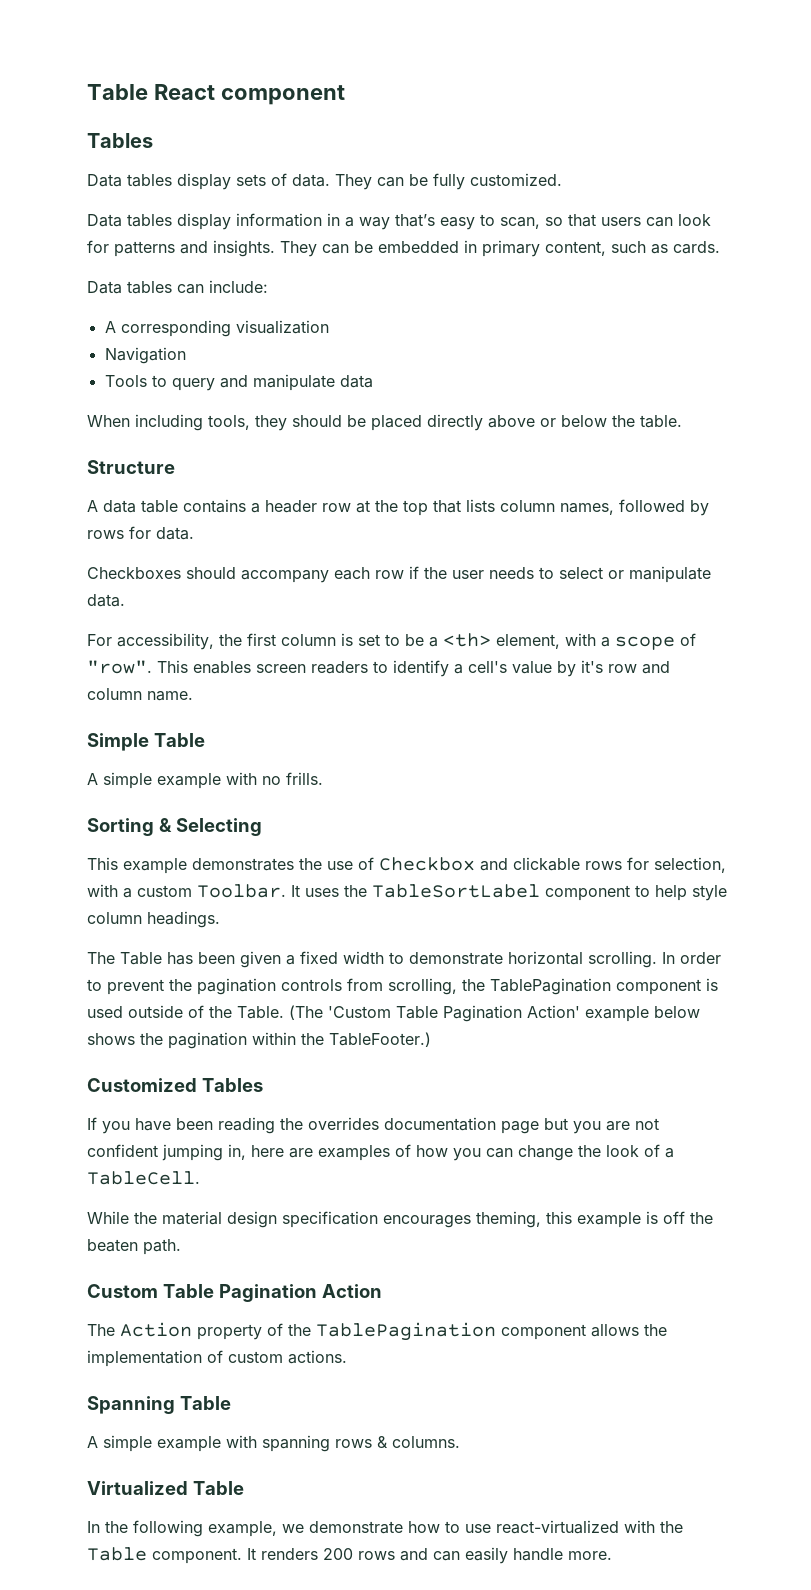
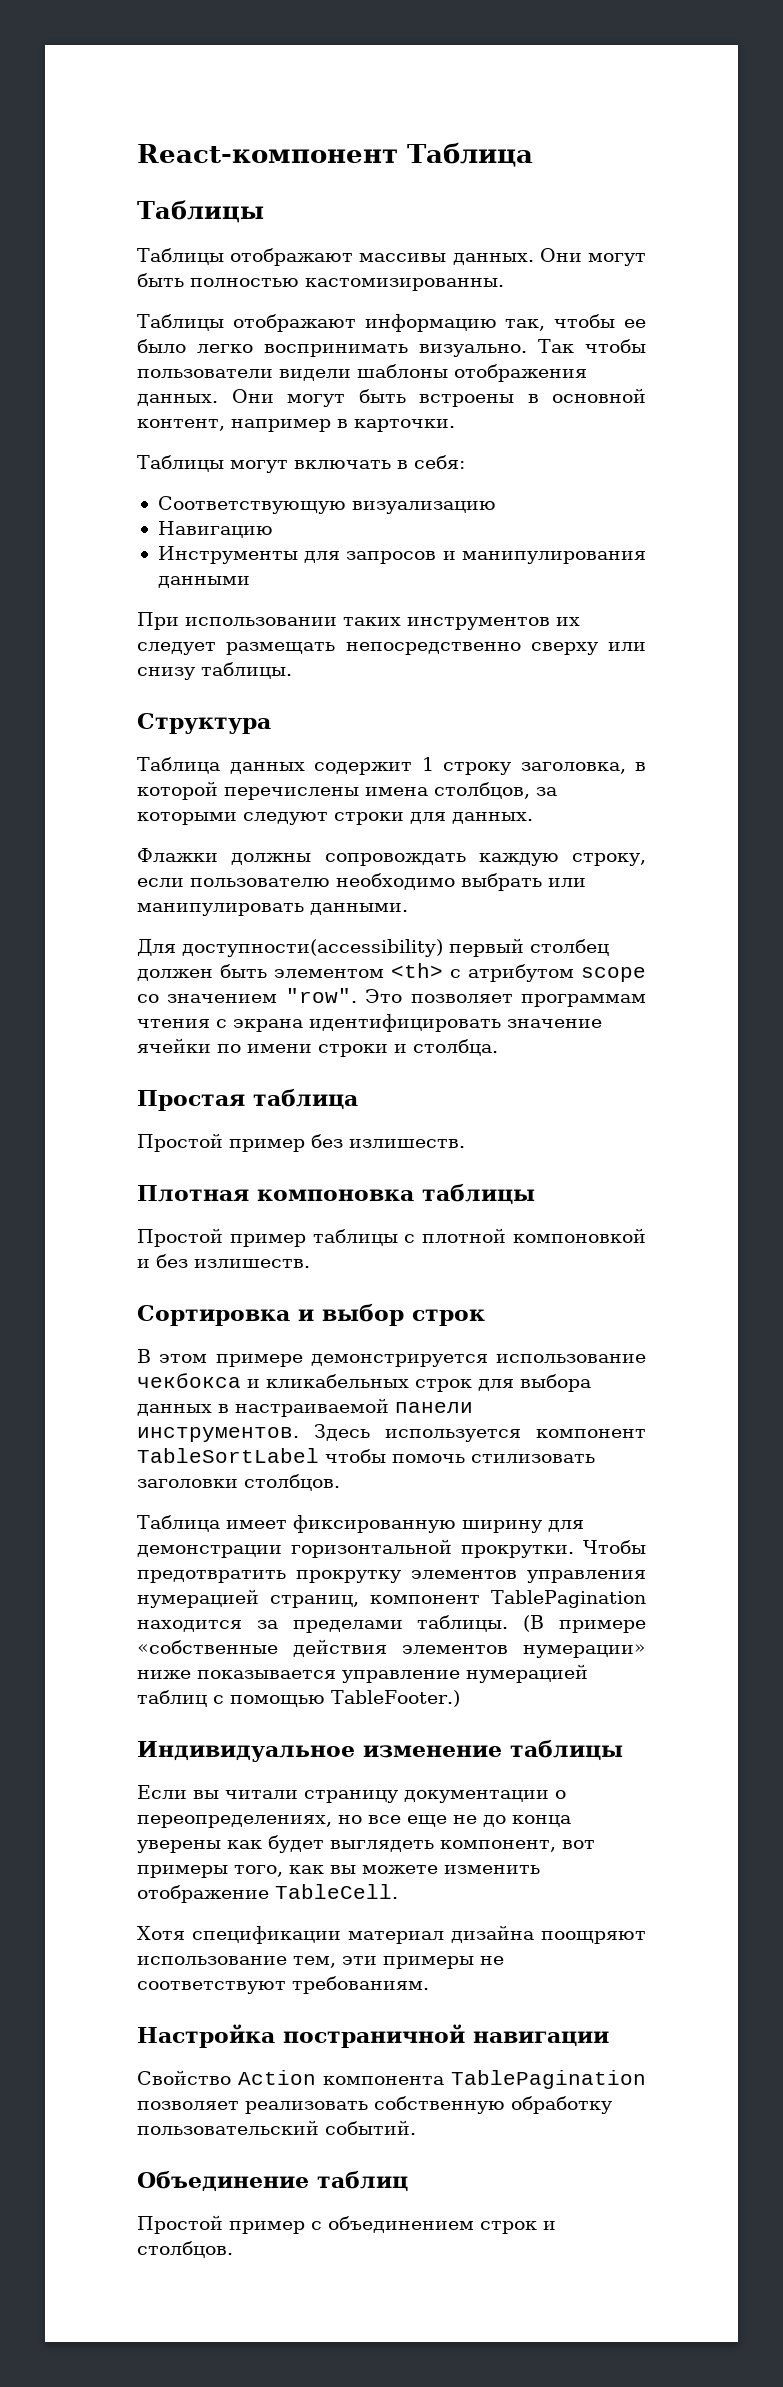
[87,84,345,105] [87,133,153,148] [87,173,562,190] [87,213,711,230] [87,240,720,257] [87,280,268,294] [104,320,329,337] [104,347,186,364] [104,374,373,391] [87,414,682,431] [87,460,175,474] [87,499,709,516] [87,526,194,540] [87,566,711,583] [87,594,125,607] [87,633,696,650] [87,660,670,677] [87,688,193,701] [87,733,205,751] [87,772,323,789] [87,818,262,836] [87,857,726,874] [87,884,727,901] [87,911,220,928] [87,951,721,968] [87,978,718,995] [87,1005,700,1022] [87,1032,431,1049] [87,1078,263,1092] [87,1117,659,1134] [87,1144,674,1161] [87,1171,200,1185] [87,1211,713,1228] [87,1239,181,1255] [87,1284,382,1302] [87,1322,667,1341] [87,1350,347,1367] [87,1396,231,1414] [87,1435,460,1452] [87,1481,244,1495] [87,1520,683,1537] [87,1547,612,1564] Table React component // Tables // Data tables display sets of data. They can be fully customized. // Data tables display information in a way that’s easy to scan, so that users can look for patterns and insights. They can be embedded in primary content, such as cards. // Data tables can include: // A corresponding visualization // Navigation // Tools to query and manipulate data // When including tools, they should be placed directly above or below the table. // Structure // A data table contains a header row at the top that lists column names, followed by rows for data. // Checkboxes should accompany each row if the user needs to select or manipulate data. // For accessibility, the first column is set to be a <th> element, with a scope of "row". This enables screen readers to identify a cell's value by it's row and column name. // Simple Table // A simple example with no frills. // Sorting & Selecting // This example demonstrates the use of Checkbox and clickable rows for selection, with a custom Toolbar. It uses the TableSortLabel component to help style column headings. // The Table has been given a fixed width to demonstrate horizontal scrolling. In order to prevent the pagination controls from scrolling, the TablePagination component is used outside of the Table. (The 'Custom Table Pagination Action' example below shows the pagination within the TableFooter.) // Customized Tables // If you have been reading the overrides documentation page but you are not confident jumping in, here are examples of how you can change the look of a TableCell. // While the material design specification encourages theming, this example is off the beaten path. // Custom Table Pagination Action // The Action property of the TablePagination component allows the implementation of custom actions. // Spanning Table // A simple example with spanning rows & columns. // Virtualized Table // In the following example, we demonstrate how to use react-virtualized with the Table component. It renders 200 rows and can easily handle more. -> [137,142,533,167] [137,200,264,223] [137,248,646,266] [137,273,504,291] [137,314,646,332] [137,339,646,357] [137,364,587,382] [137,388,646,407] [137,419,455,432] [137,455,465,473] [157,496,496,514] [157,521,273,538] [157,546,646,564] [157,576,250,588] [137,612,580,630] [137,642,646,655] [137,662,292,680] [137,713,271,734] [137,757,646,775] [137,781,557,800] [137,812,533,825] [137,848,646,866] [137,873,586,891] [137,903,408,916] [137,938,609,957] [137,963,646,982] [137,988,646,1007] [137,1014,602,1032] [137,1038,498,1057] [137,1088,358,1111] [137,1133,465,1152] [137,1183,535,1205] [137,1228,646,1247] [137,1254,310,1268] [137,1303,485,1326] [137,1349,646,1367] [137,1373,591,1392] [137,1398,473,1417] [137,1424,646,1442] [137,1448,595,1463] [137,1474,340,1491] [137,1515,584,1533] [137,1539,646,1558] [137,1570,646,1583] [137,1589,647,1608] [137,1615,646,1633] [137,1639,646,1658] [137,1664,588,1683] [137,1690,460,1707] [137,1739,623,1762] [137,1785,566,1803] [137,1815,571,1828] [137,1835,595,1853] [137,1865,540,1878] [137,1884,398,1903] [137,1925,646,1944] [137,1956,504,1969] [137,1976,429,1994] [137,2024,609,2048] [137,2070,646,2089] [137,2096,612,2114] [137,2120,416,2135] [137,2170,408,2192] [137,2215,556,2234] [137,2241,233,2258] React-компонент Таблица // Таблицы // Таблицы отображают массивы данных. Они могут быть полностью кастомизированны. // Таблицы отображают информацию так, чтобы ее было легко воспринимать визуально. Так чтобы пользователи видели шаблоны отображения данных. Они могут быть встроены в основной контент, например в карточки. // Таблицы могут включать в себя: // Соответствующую визуализацию // Навигацию // Инструменты для запросов и манипулирования данными // При использовании таких инструментов их следует размещать непосредственно сверху или снизу таблицы. // Структура // Таблица данных содержит 1 строку заголовка, в которой перечислены имена столбцов, за которыми следуют строки для данных. // Флажки должны сопровождать каждую строку, если пользователю необходимо выбрать или манипулировать данными. // Для доступности(accessibility) первый столбец должен быть элементом <th> с атрибутом scope со значением "row". Это позволяет программам чтения с экрана идентифицировать значение ячейки по имени строки и столбца. // Простая таблица // Простой пример без излишеств. // Плотная компоновка таблицы // Простой пример таблицы с плотной компоновкой и без излишеств. // Сортировка и выбор строк // В этом примере демонстрируется использование чекбокса и кликабельных строк для выбора данных в настраиваемой панели инструментов. Здесь используется компонент TableSortLabel чтобы помочь стилизовать заголовки столбцов. // Таблица имеет фиксированную ширину для демонстрации горизонтальной прокрутки. Чтобы предотвратить прокрутку элементов управления нумерацией страниц, компонент TablePagination находится за пределами таблицы. (В примерe «собственные действия элементов нумерации» ниже показывается управление нумерацией таблиц с помощью TableFooter.) // Индивидуальное изменение таблицы // Если вы читали страницу документации о переопределениях, но все еще не до конца уверены как будет выглядеть компонент, вот примеры того, как вы можете изменить отображение TableCell. // Хотя спецификации материал дизайна поощряют использование тем, эти примеры не соответствуют требованиям. // Настройка постраничной навигации // Свойство Action компонента TablePagination позволяет реализовать собственную обработку пользовательский событий. // Объединение таблиц // Простой пример с объединением строк и столбцов.

